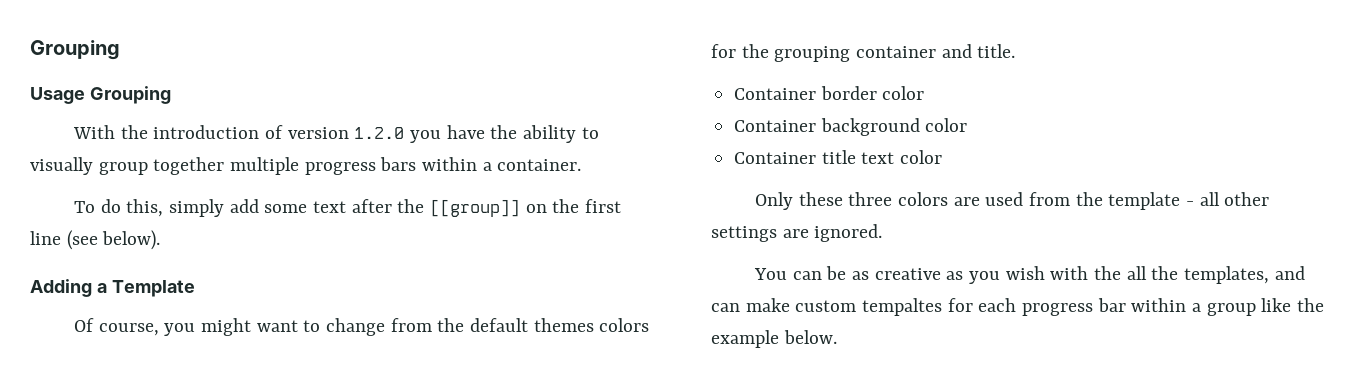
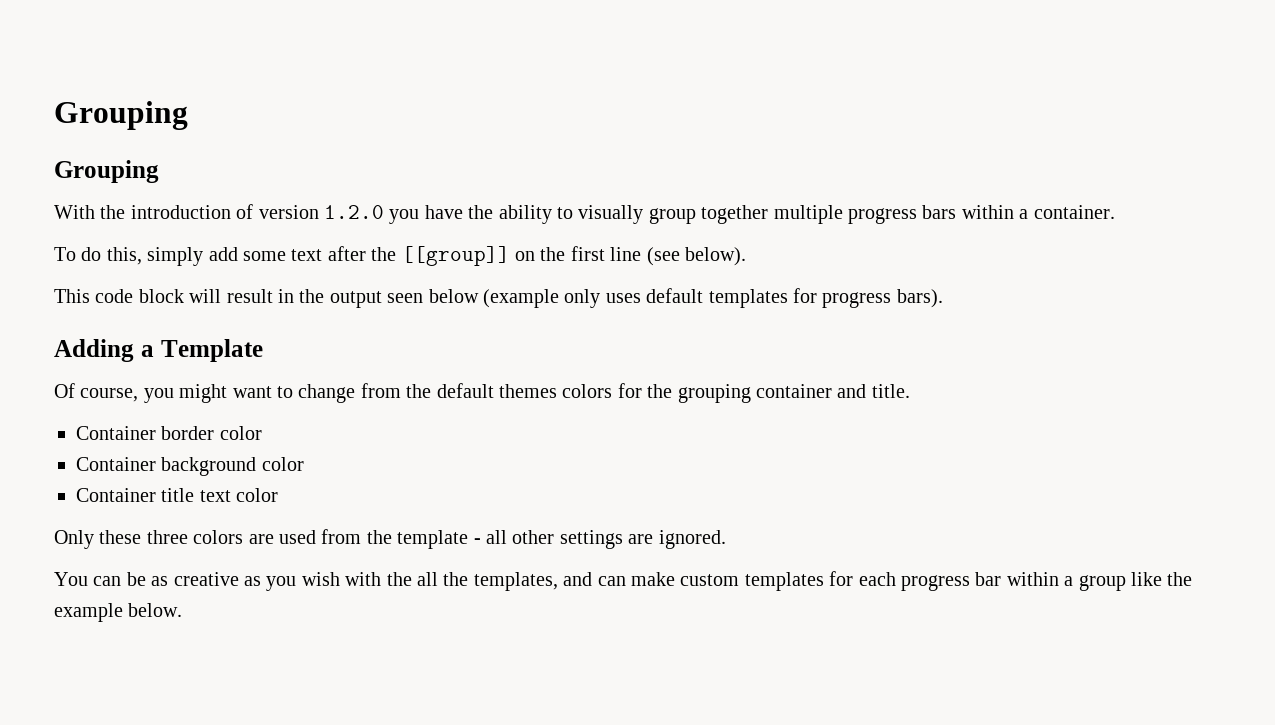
[30,40,120,60] [30,87,85,104] Grouping // Usage -> [54,101,188,130] Grouping //
(161, 240) none -> [54,288,943,308] // This code block will result in the output seen below (example only uses default templates for progress bars).
[862,298,943,316] tempaltes -> [744,572,824,591] templates

